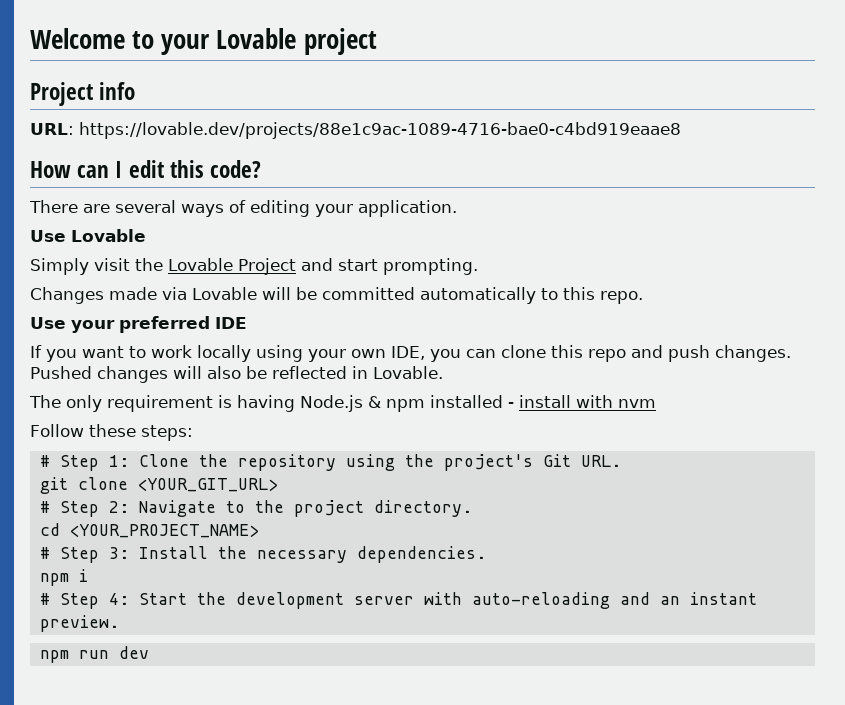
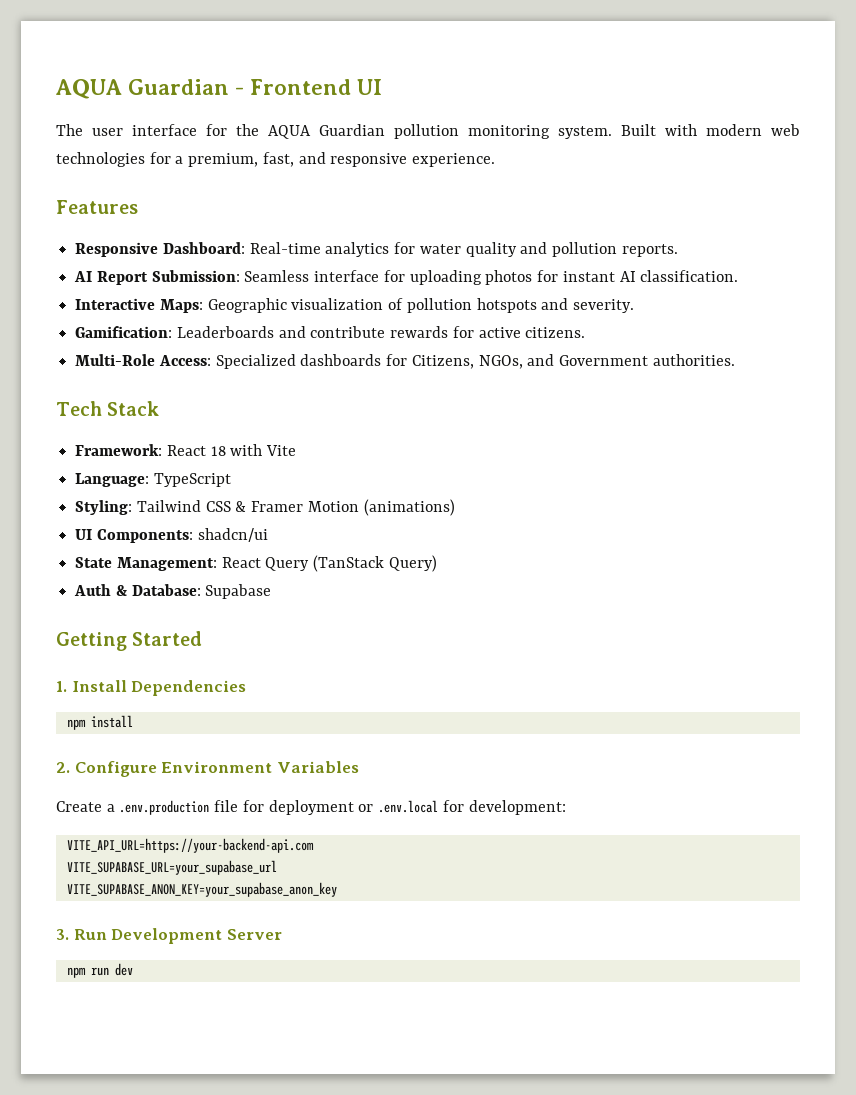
[30,28,377,55] [30,82,136,106] [30,122,681,139] [30,160,262,178] [29,200,457,217] [30,229,146,242] [30,258,478,275] [30,287,643,304] [30,316,247,333] [30,345,791,362] [30,366,443,383] [29,395,656,412] [30,424,193,441] [39,454,621,471] [39,477,278,494] [39,500,472,517] [39,523,259,538] [39,546,486,563] [39,569,88,586] [39,592,757,609] [39,615,119,632] Welcome to your Lovable project // Project info // URL: https://lovable.dev/projects/88e1c9ac-1089-4716-bae0-c4bd919eaae8 // How can I edit this code? // There are several ways of editing your application. // Use Lovable // Simply visit the Lovable Project and start prompting. // Changes made via Lovable will be committed automatically to this repo. // Use your preferred IDE // If you want to work locally using your own IDE, you can clone this repo and push changes. Pushed changes will also be reflected in Lovable. // The only requirement is having Node.js & npm installed - install with nvm // Follow these steps: // # Step 1: Clone the repository using the project's Git URL. // git clone <YOUR_GIT_URL> // # Step 2: Navigate to the project directory. // cd <YOUR_PROJECT_NAME> // # Step 3: Install the necessary dependencies. // npm i // # Step 4: Start the development server with auto-reloading and an instant preview. -> [55,79,383,99] [56,124,800,139] [56,152,496,167] [56,200,138,214] [75,242,678,257] [74,270,739,285] [75,298,635,313] [75,326,586,338] [75,354,735,369] [56,401,160,416] [75,444,297,456] [75,473,231,487] [75,499,455,516] [75,528,268,543] [75,555,437,572] [74,584,272,599] [56,631,203,651] [56,680,247,696] [66,715,133,730] [56,761,359,777] [56,800,566,815] [66,838,314,853] [66,860,277,875] [66,882,337,897] [56,928,282,944] AQUA Guardian - Frontend UI // The user interface for the AQUA Guardian pollution monitoring system. Built with modern web technologies for a premium, fast, and responsive experience. // Features // Responsive Dashboard: Real-time analytics for water quality and pollution reports. // AI Report Submission: Seamless interface for uploading photos for instant AI classification. // Interactive Maps: Geographic visualization of pollution hotspots and severity. // Gamification: Leaderboards and contribute rewards for active citizens. // Multi-Role Access: Specialized dashboards for Citizens, NGOs, and Government authorities. // Tech Stack // Framework: React 18 with Vite // Language: TypeScript // Styling: Tailwind CSS & Framer Motion (animations) // UI Components: shadcn/ui // State Management: React Query (TanStack Query) // Auth & Database: Supabase // Getting Started // 1. Install Dependencies // npm install // 2. Configure Environment Variables // Create a .env.production file for deployment or .env.local for development: // VITE_API_URL=https://your-backend-api.com // VITE_SUPABASE_URL=your_supabase_url // VITE_SUPABASE_ANON_KEY=your_supabase_anon_key // 3. Run Development Server

